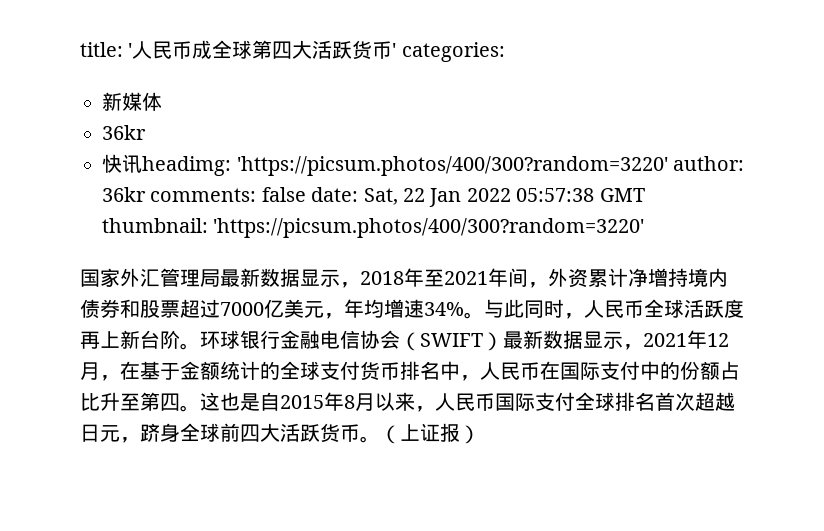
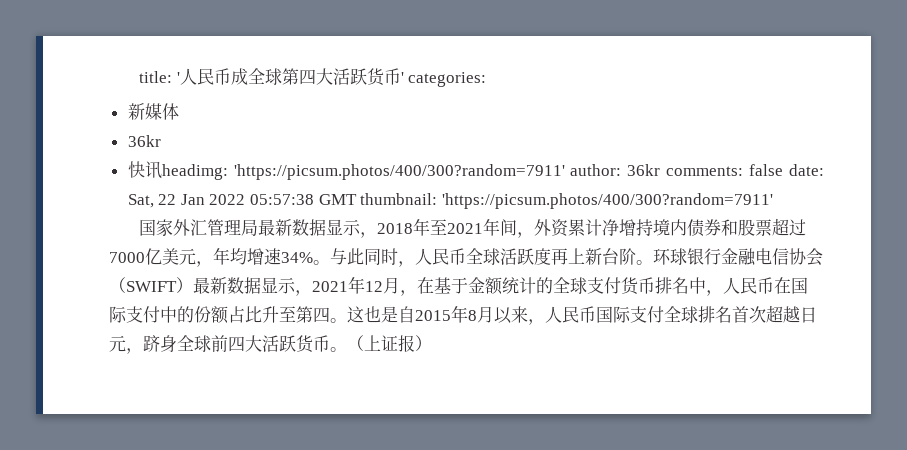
[236,156,668,176] 'https://picsum.photos/400/300?random=3220' -> [233,164,565,180] 'https://picsum.photos/400/300?random=7911'
[213,218,645,238] 'https://picsum.photos/400/300?random=3220' -> [441,193,773,209] 'https://picsum.photos/400/300?random=7911'

